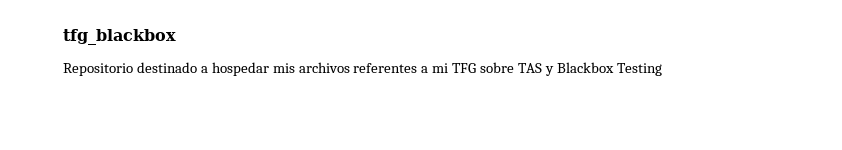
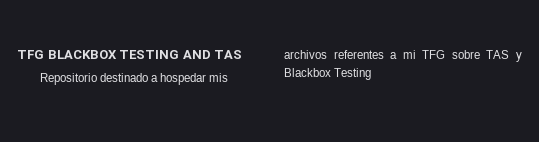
[63,29,176,45] tfg_blackbox -> [17,50,243,59] TFG BLACKBOX TESTING AND TAS

